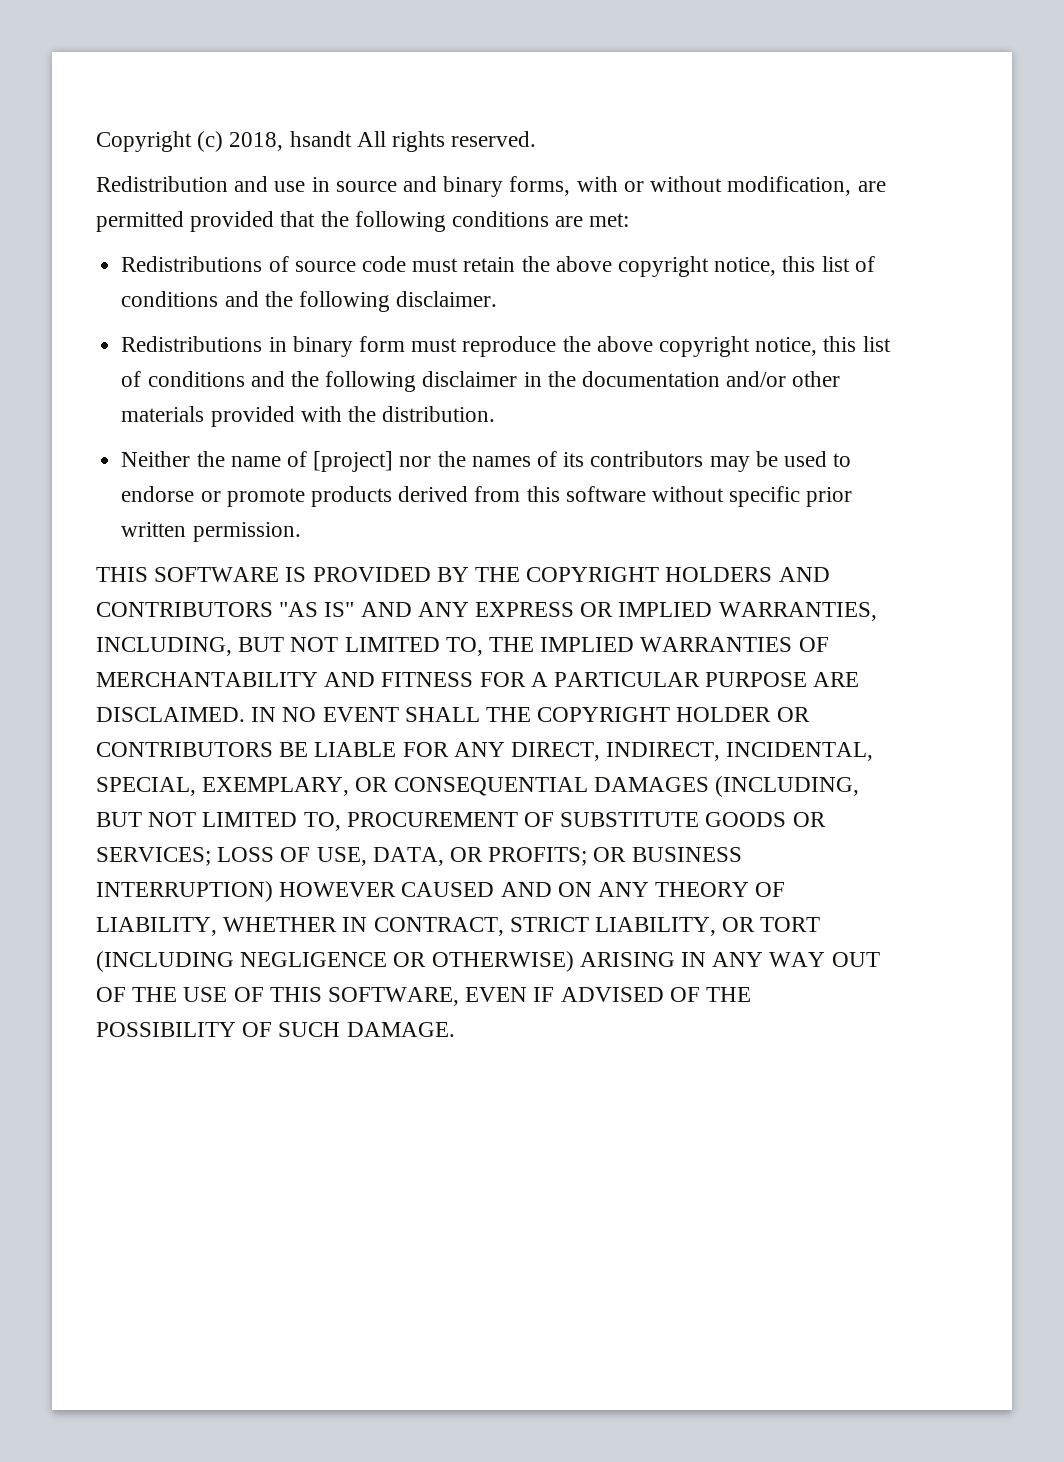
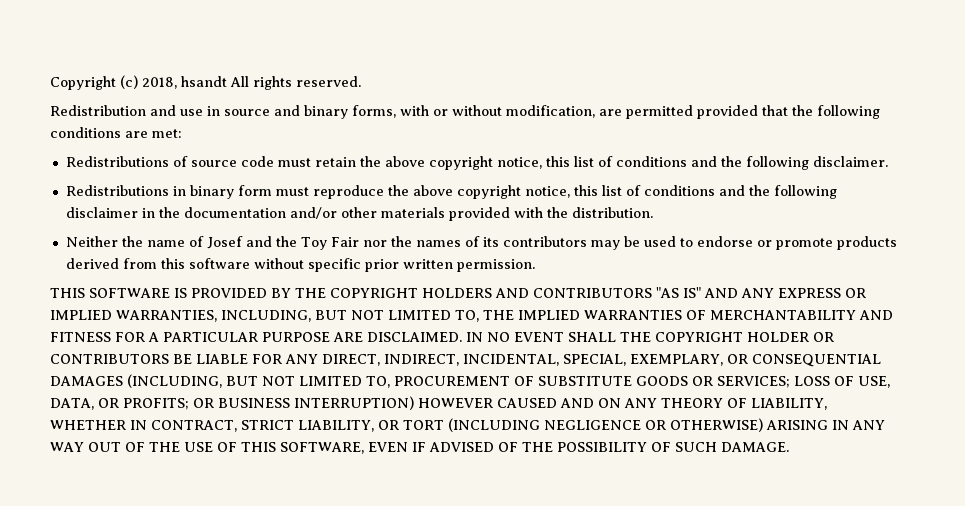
[313,451,394,472] [project] -> [206,236,359,250] Josef and the Toy Fair

